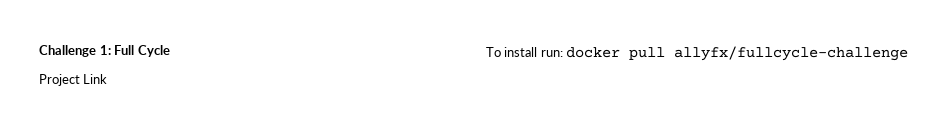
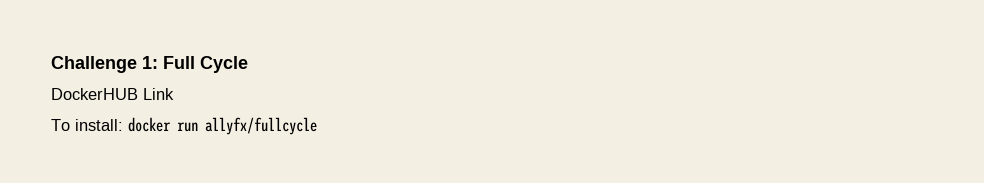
[39,74,80,86] Project -> [51,88,138,100] DockerHUB
[504,46,909,61] install run: docker pull allyfx/fullcycle-challenge -> [75,117,317,135] install: docker run allyfx/fullcycle

